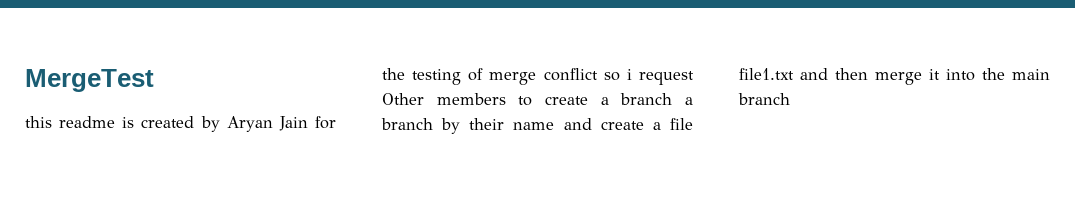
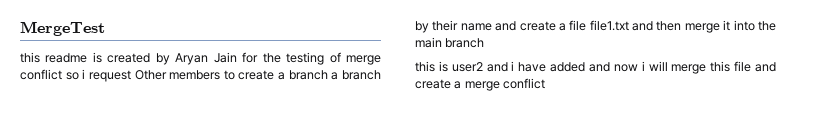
(790, 99) none -> [415,61,776,74] [415,78,546,91] // this is user2 and i have added and now i will merge this file and create a merge conflict

